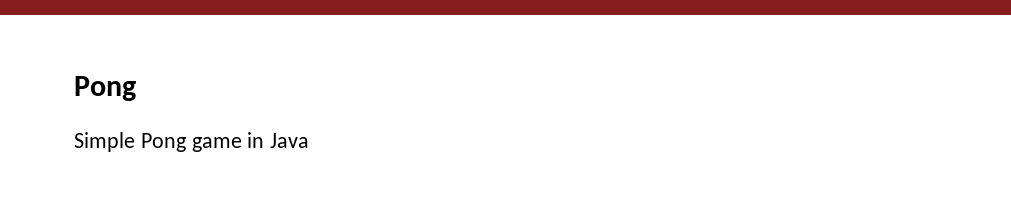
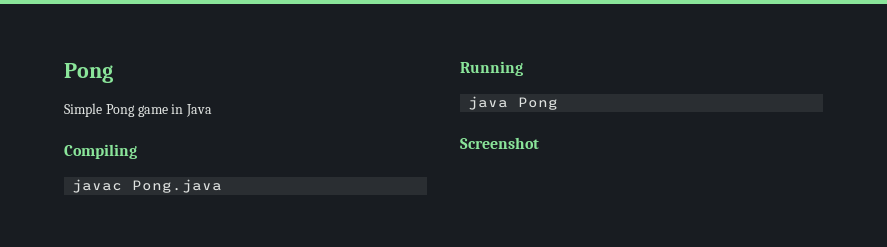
(310, 140) none -> [64,144,137,159] [72,179,223,193] [460,61,523,76] [468,96,559,110] [460,137,539,149] // Compiling // javac Pong.java // Running // java Pong // Screenshot

